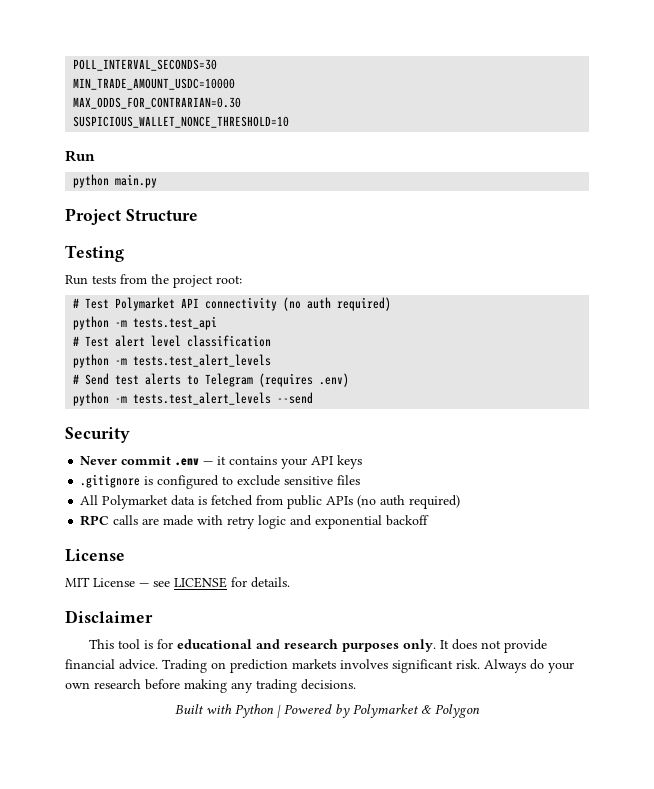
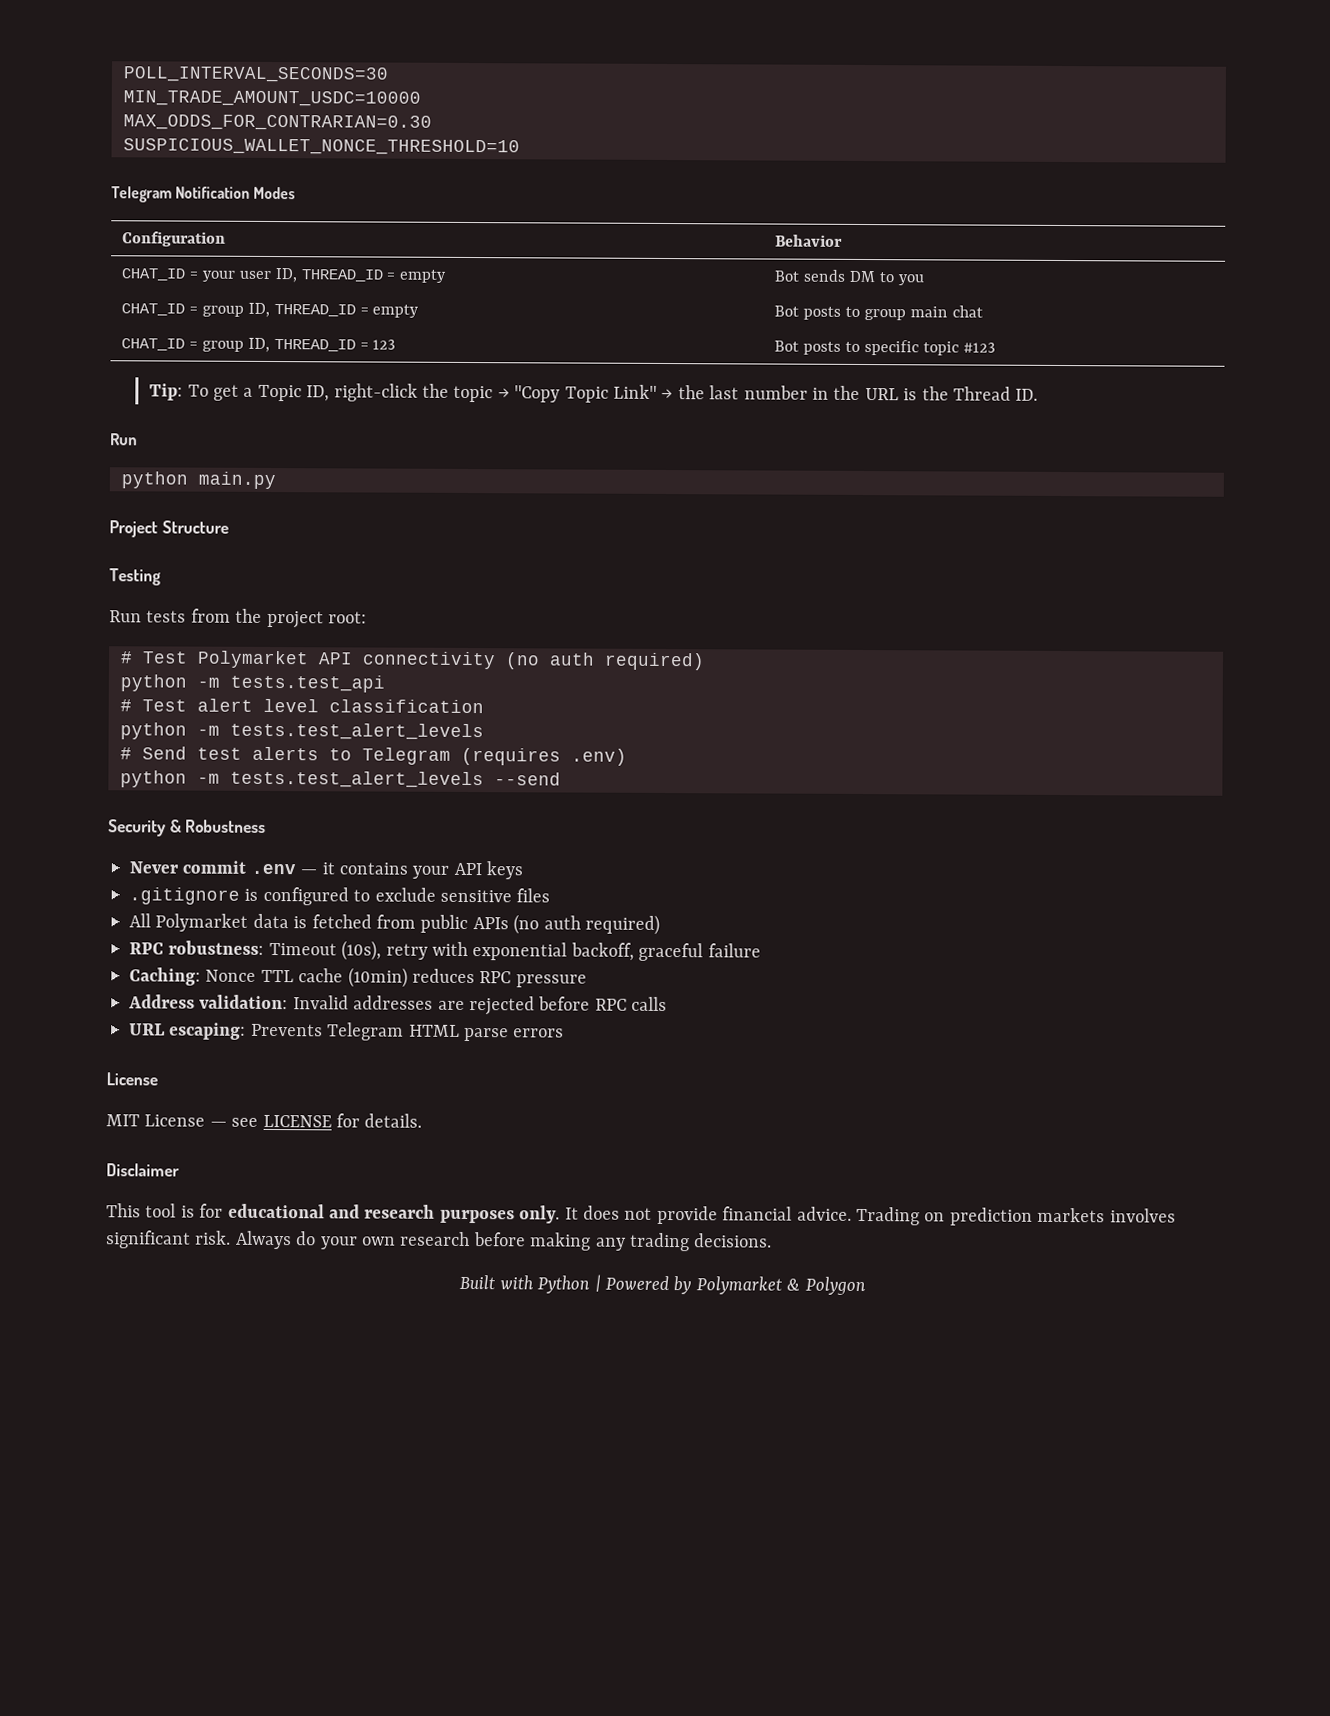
(290, 122) none -> [111,186,296,203] [122,231,227,247] [775,234,844,247] [121,268,447,283] [774,269,924,286] [121,302,420,318] [774,305,983,321] [121,337,397,352] [774,339,996,356] [149,383,1039,403] // Telegram Notification Modes // Configuration | Behavior // CHAT_ID = your user ID, THREAD_ID = empty | Bot sends DM to you // CHAT_ID = group ID, THREAD_ID = empty | Bot posts to group main chat // CHAT_ID = group ID, THREAD_ID = 123 | Bot posts to specific topic #123 // Tip: To get a Topic ID, right-click the topic → "Copy Topic Link" → the last number in the URL is the Thread ID.
(130, 435) none -> [169,819,267,833] & Robustness
[113,515,430,529] calls are made with retry logic and exponential backoff -> [168,940,761,962] [129,967,587,988] [128,994,668,1016] [129,1022,565,1042] robustness: Timeout (10s), retry with exponential backoff, graceful failure // Caching: Nonce TTL cache (10min) reduces RPC pressure // Address validation: Invalid addresses are rejected before RPC calls // URL escaping: Prevents Telegram HTML parse errors

